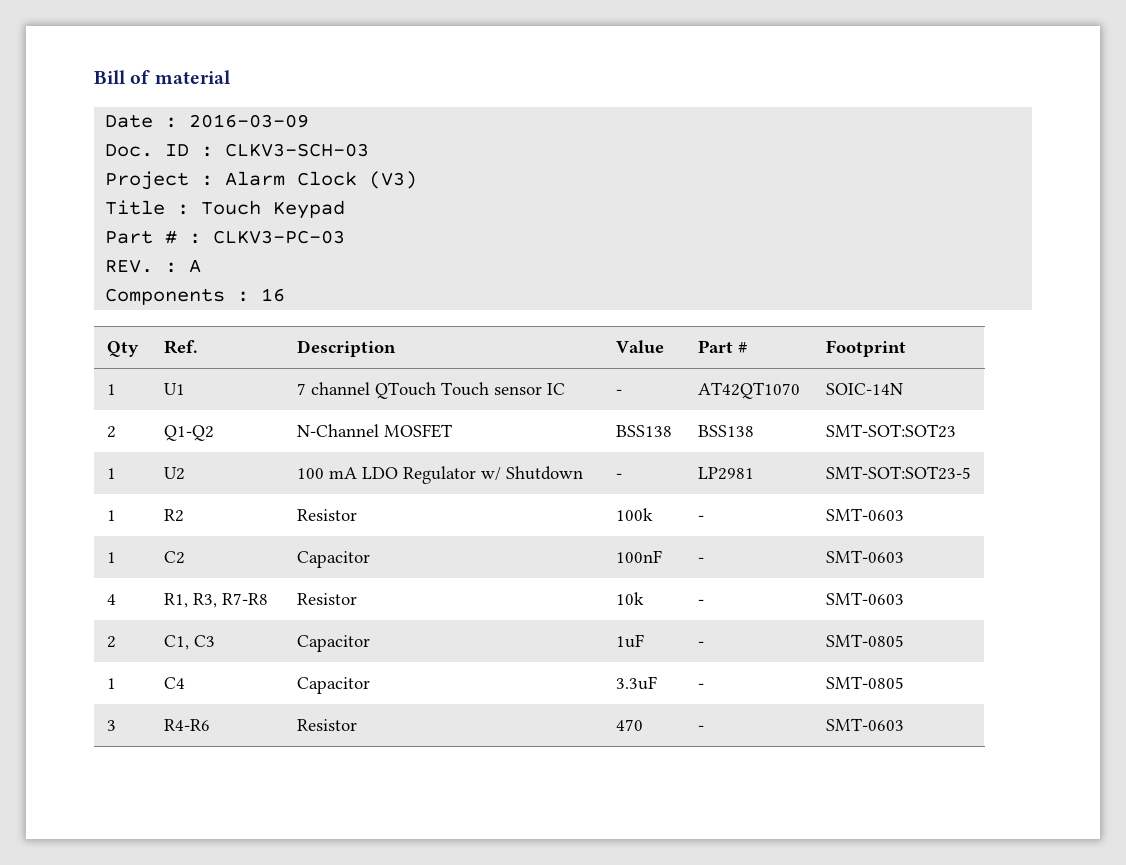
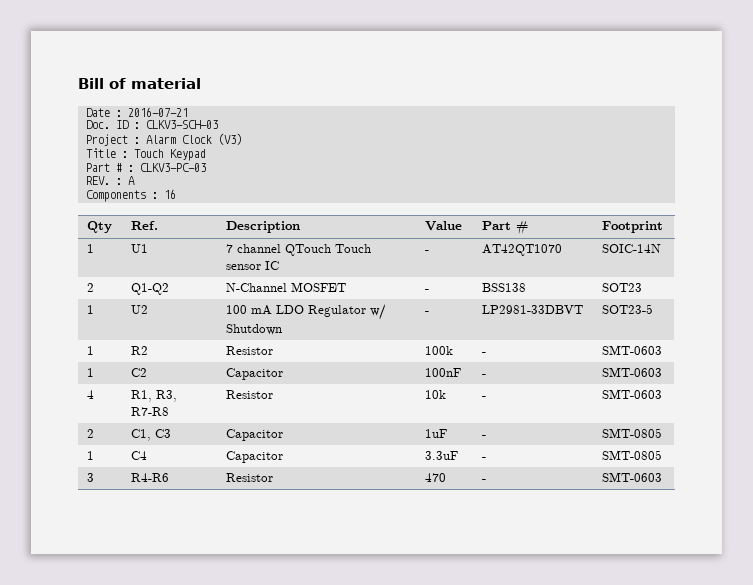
[189,114,310,128] 2016-03-09 -> [127,107,188,117] 2016-07-21
[615,425,672,437] [697,425,754,437] [825,424,956,438] BSS138 | BSS138 | SMT-SOT:SOT23 -> [425,289,430,292] [482,283,527,292] [602,283,643,292] - | BSS138 | SOT23
[697,467,754,480] [825,466,971,480] LP2981 | SMT-SOT:SOT23-5 -> [482,305,584,314] [602,304,654,314] LP2981-33DBVT | SOT23-5

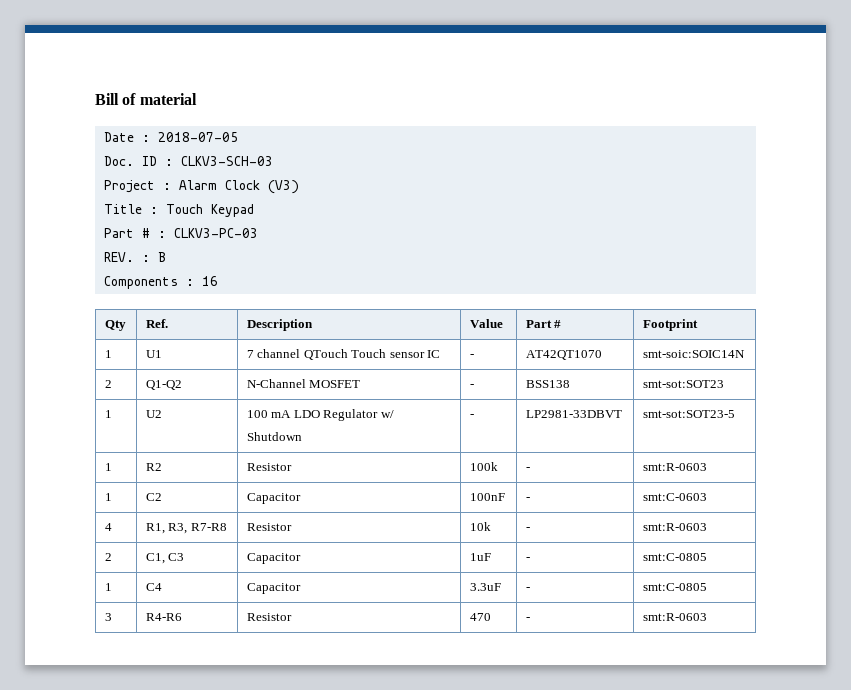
[127,107,188,117] 2016-07-21 -> [157,132,238,142] 2018-07-05
[127,176,135,185] A -> [157,252,166,262] B
[602,244,662,253] SOIC-14N -> [642,350,745,358] smt-soic:SOIC14N
[602,283,643,292] SOT23 -> [642,380,724,388] smt-sot:SOT23
[602,304,654,314] SOT23-5 -> [642,410,735,418] smt-sot:SOT23-5
[602,345,663,355] SMT-0603 -> [642,463,707,471] smt:R-0603
[602,367,663,377] SMT-0603 -> [642,493,707,501] smt:C-0603
[602,389,663,399] SMT-0603 -> [642,523,707,531] smt:R-0603
[602,428,663,438] SMT-0805 -> [642,553,707,561] smt:C-0805
[602,450,663,460] SMT-0805 -> [642,583,707,591] smt:C-0805
[602,472,663,482] SMT-0603 -> [642,613,707,621] smt:R-0603

